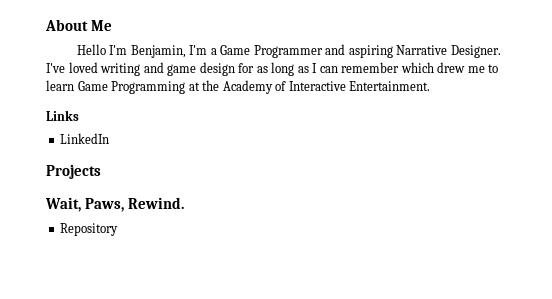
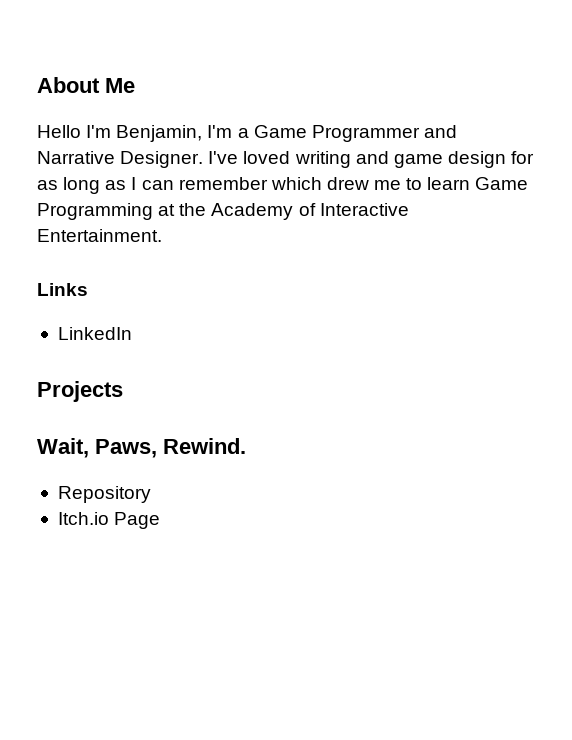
[348,45,393,58] aspiring -> (457, 131) none
(119, 229) none -> [57,512,161,529] // Itch.io Page

